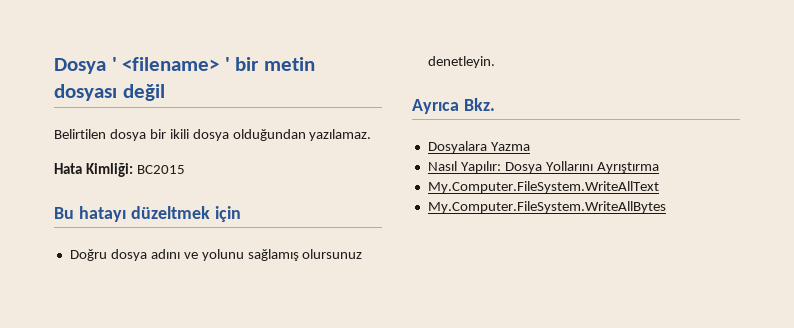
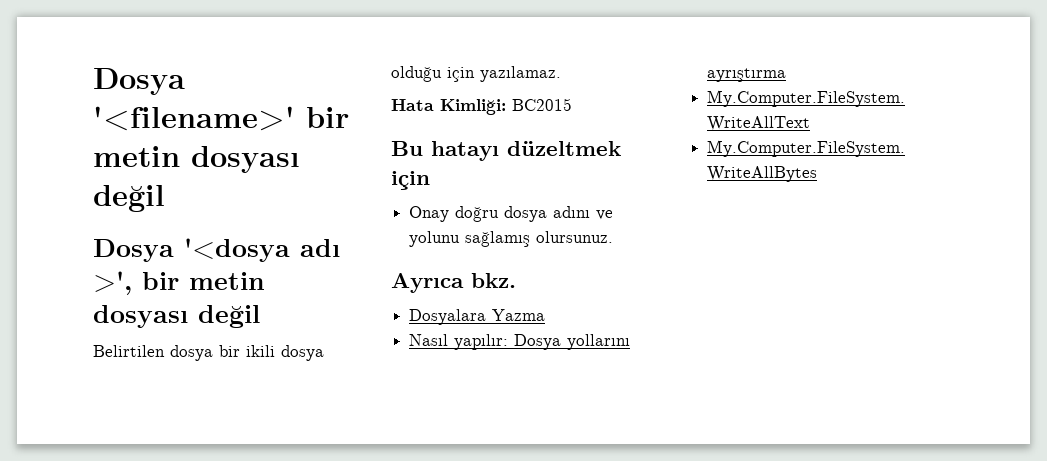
[54,57,230,74] Dosya ' <filename> ' -> [93,68,185,95] [93,106,349,131] [93,146,300,173] [93,185,165,212] [93,238,340,262] [93,271,132,295] Dosya '<filename>' bir metin dosyası değil // Dosya '<dosya adı >',
[232,129,306,141] olduğundan -> [391,66,475,82] olduğu için
[69,249,107,261] Doğru -> [409,206,500,222] Onay doğru
[302,249,363,259] [427,56,495,68] olursunuz denetleyin. -> [536,231,614,243] olursunuz.
[463,98,495,111] Bkz. -> [471,273,516,288] bkz.
[460,161,659,173] Yapılır: Dosya Yollarını Ayrıştırma -> [454,334,631,350] [707,68,787,82] yapılır: Dosya yollarını ayrıştırma

